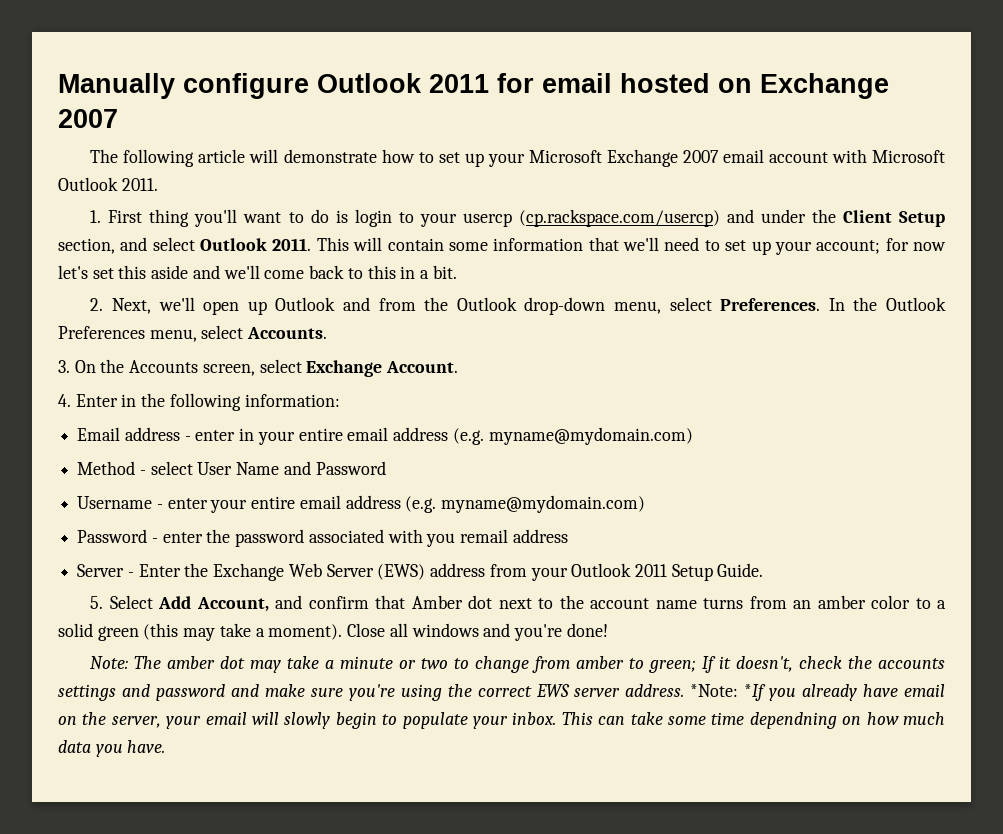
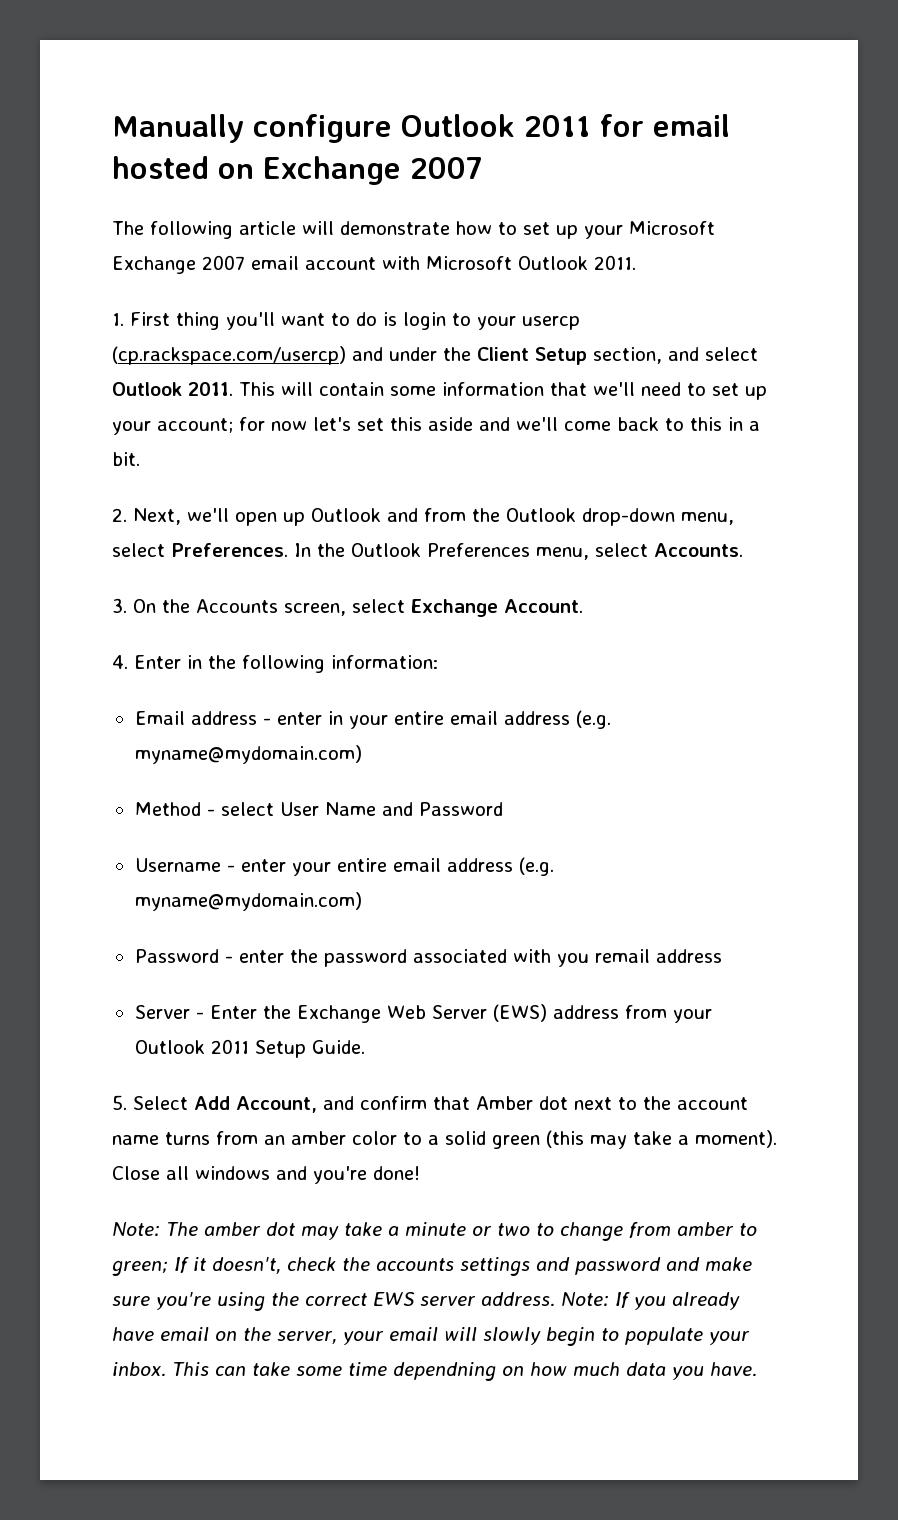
[690,684,766,701] *Note: *If -> [561,1292,630,1308] Note: If

